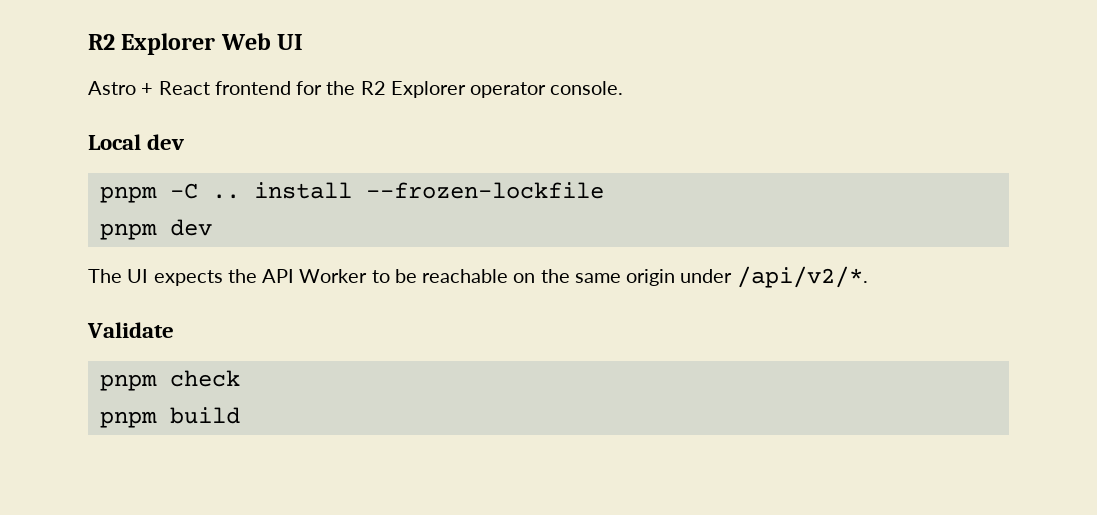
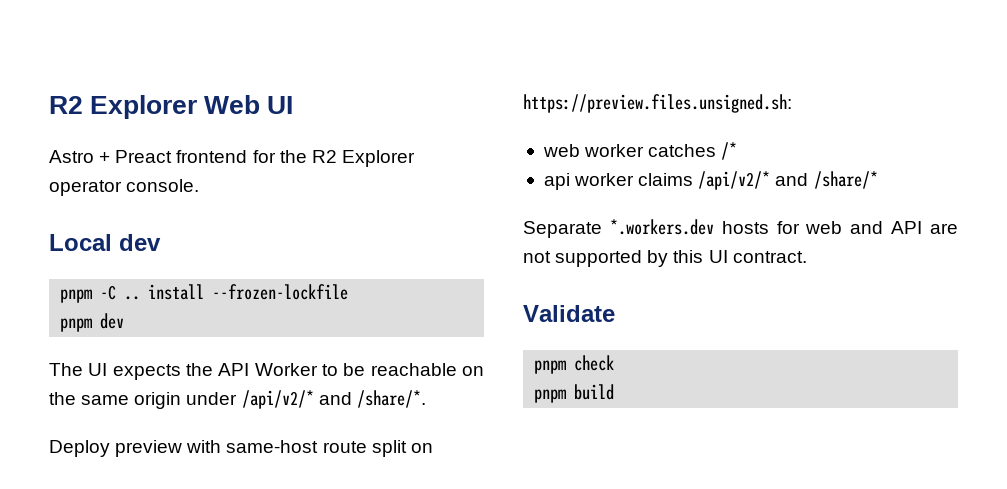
[158,81,210,95] React -> [115,150,173,163] Preact
[736,266,868,288] /api/v2/*. -> [241,390,426,409] [49,440,433,457] [523,94,792,113] [542,142,738,160] [543,171,878,190] [523,219,958,238] [523,250,807,267] /api/v2/* and /share/*. // Deploy preview with same-host route split on https://preview.files.unsigned.sh: // web worker catches /* // api worker claims /api/v2/* and /share/* // Separate *.workers.dev hosts for web and API are not supported by this UI contract.

